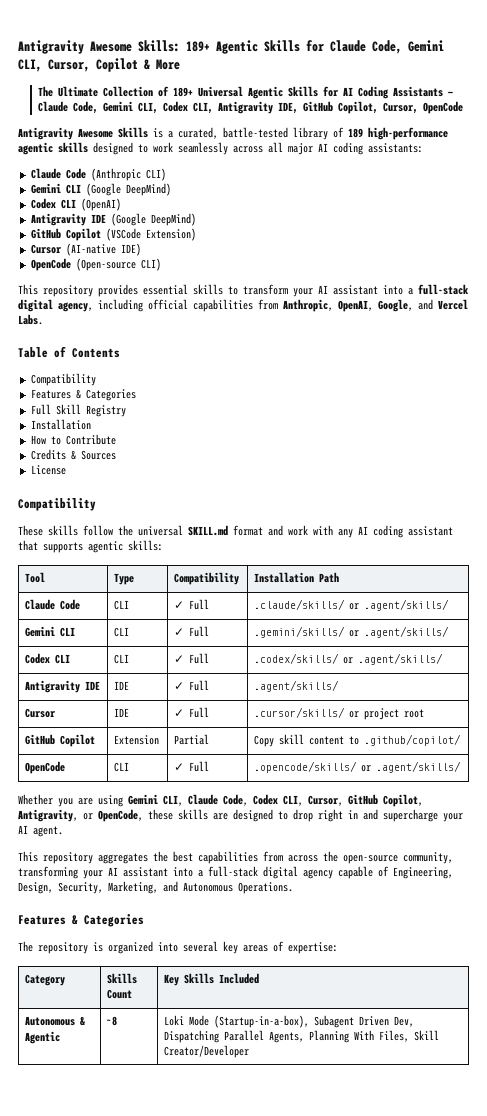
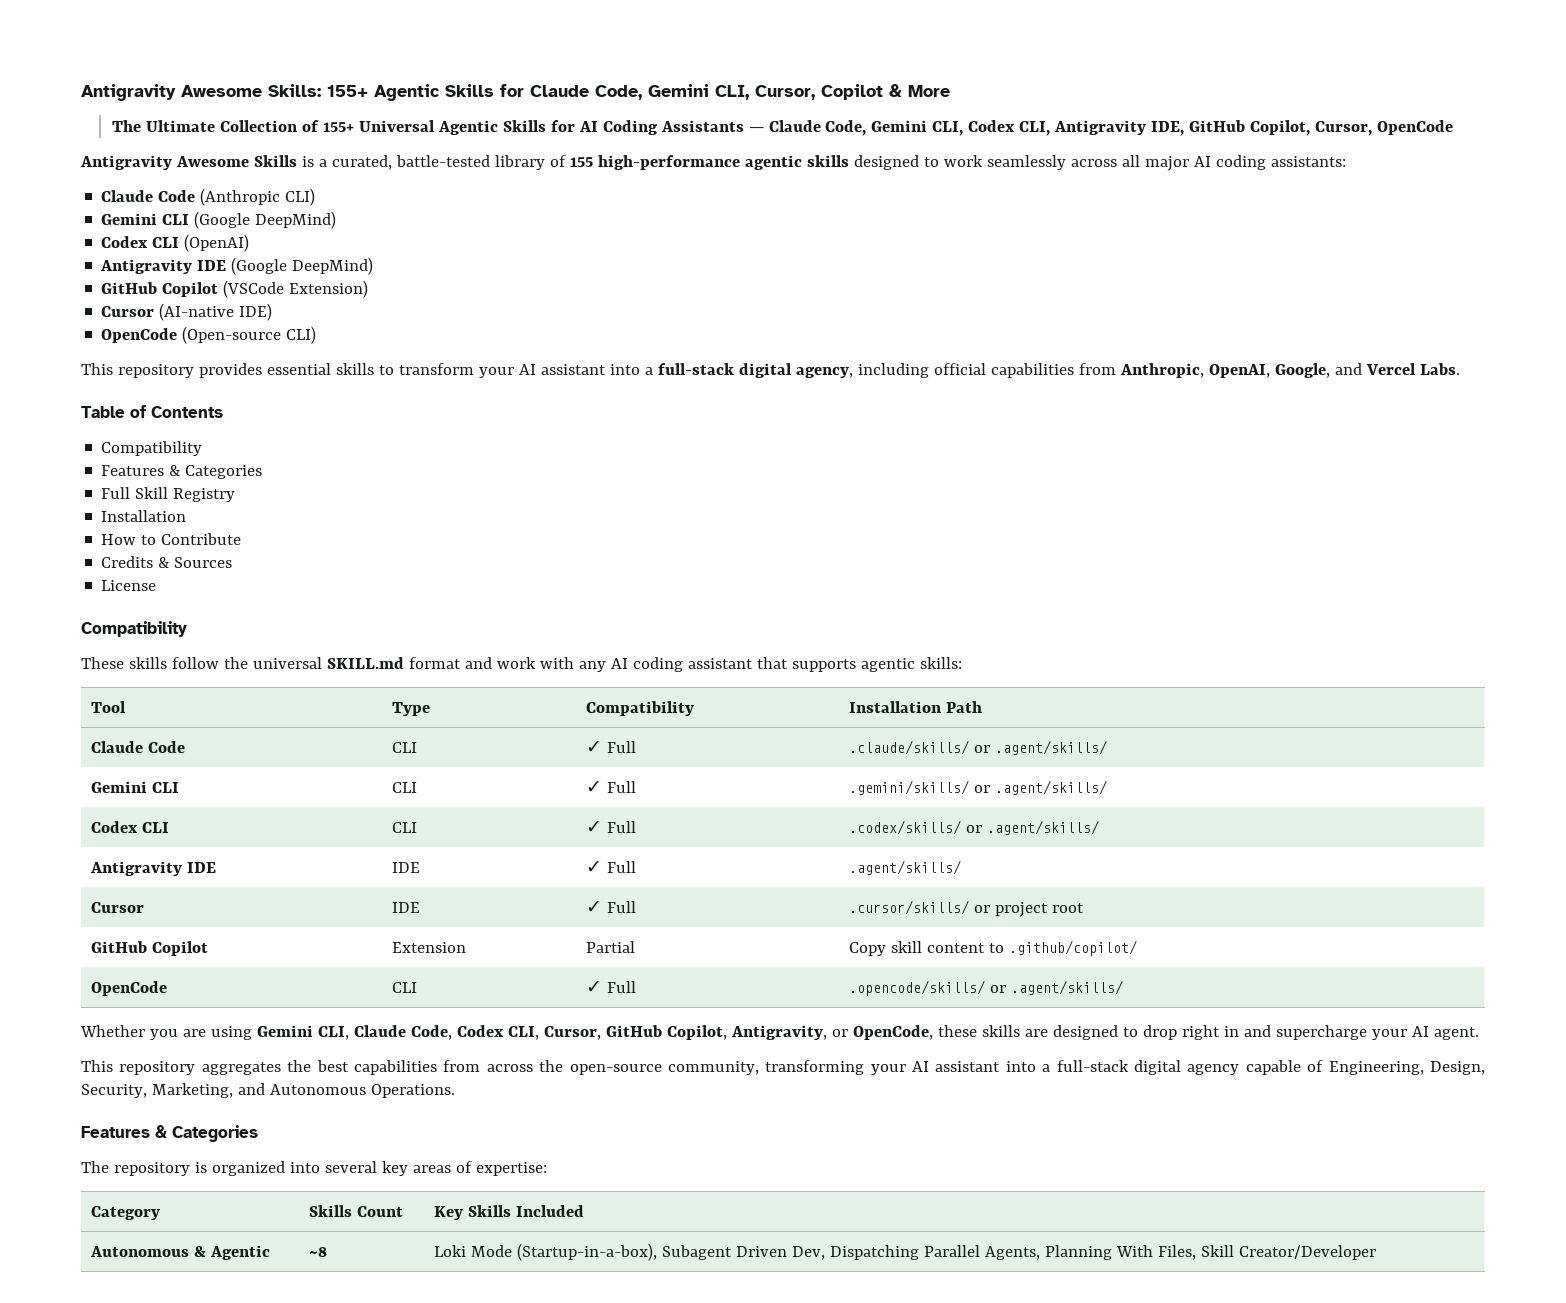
[186,41,210,52] 189+ -> [327,85,368,97] 155+
[173,87,194,97] 189+ -> [322,122,354,132] 155+
[348,128,363,138] 189 -> [569,157,593,167] 155

